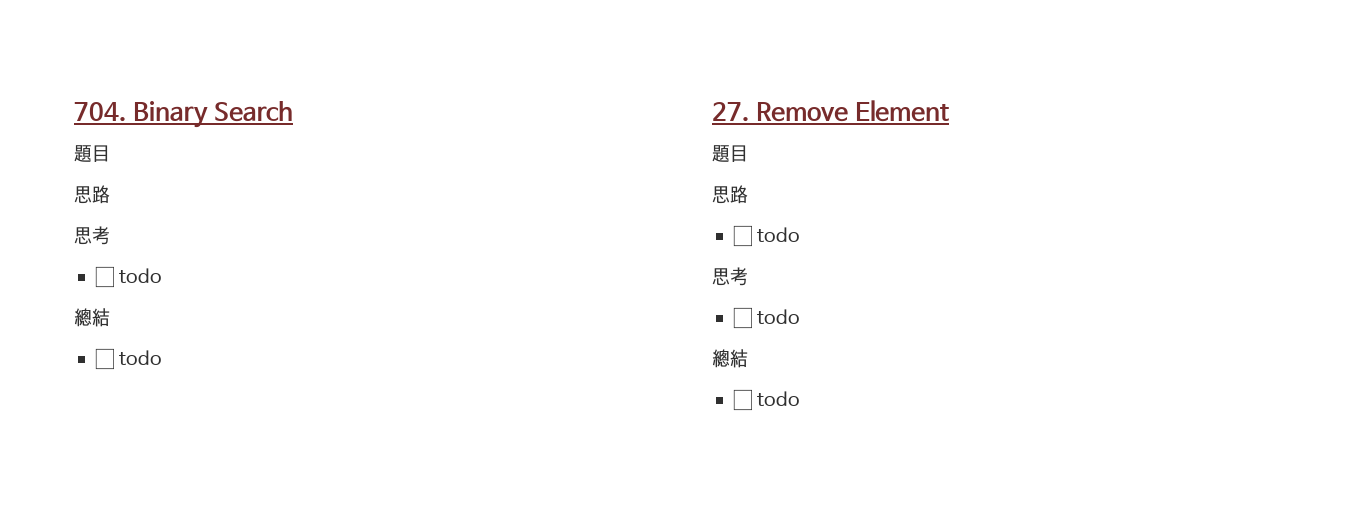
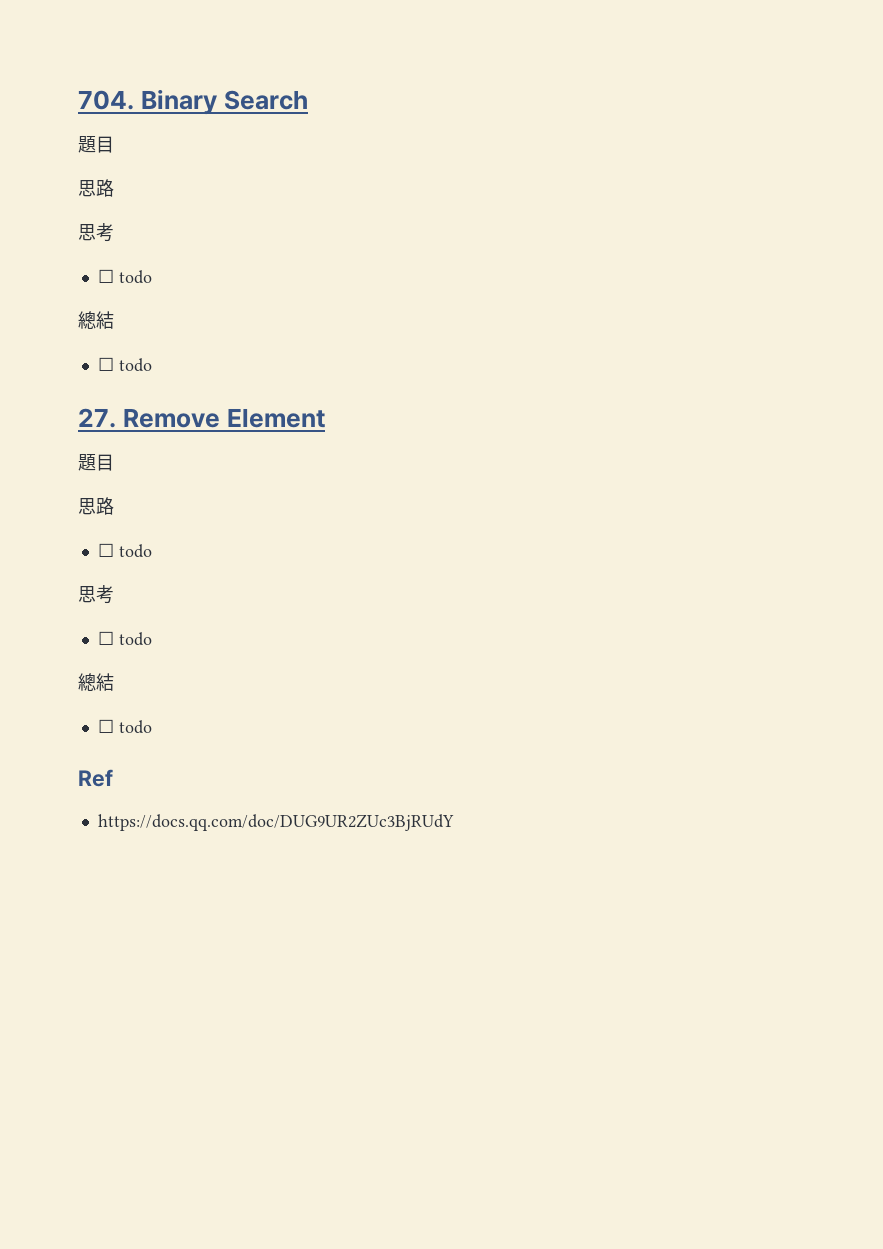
(801, 399) none -> [78,769,113,787] [97,814,454,831] // Ref // https://docs.qq.com/doc/DUG9UR2ZUc3BjRUdY

